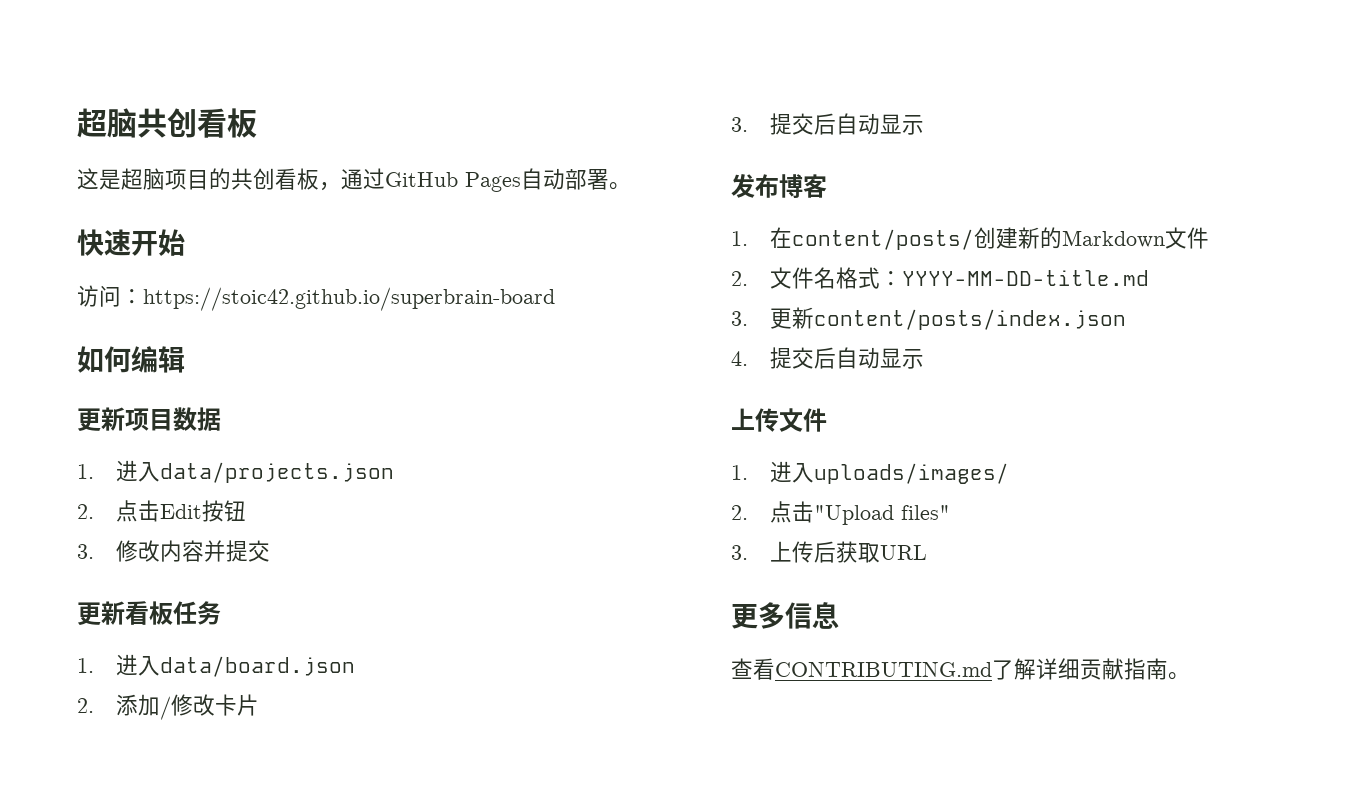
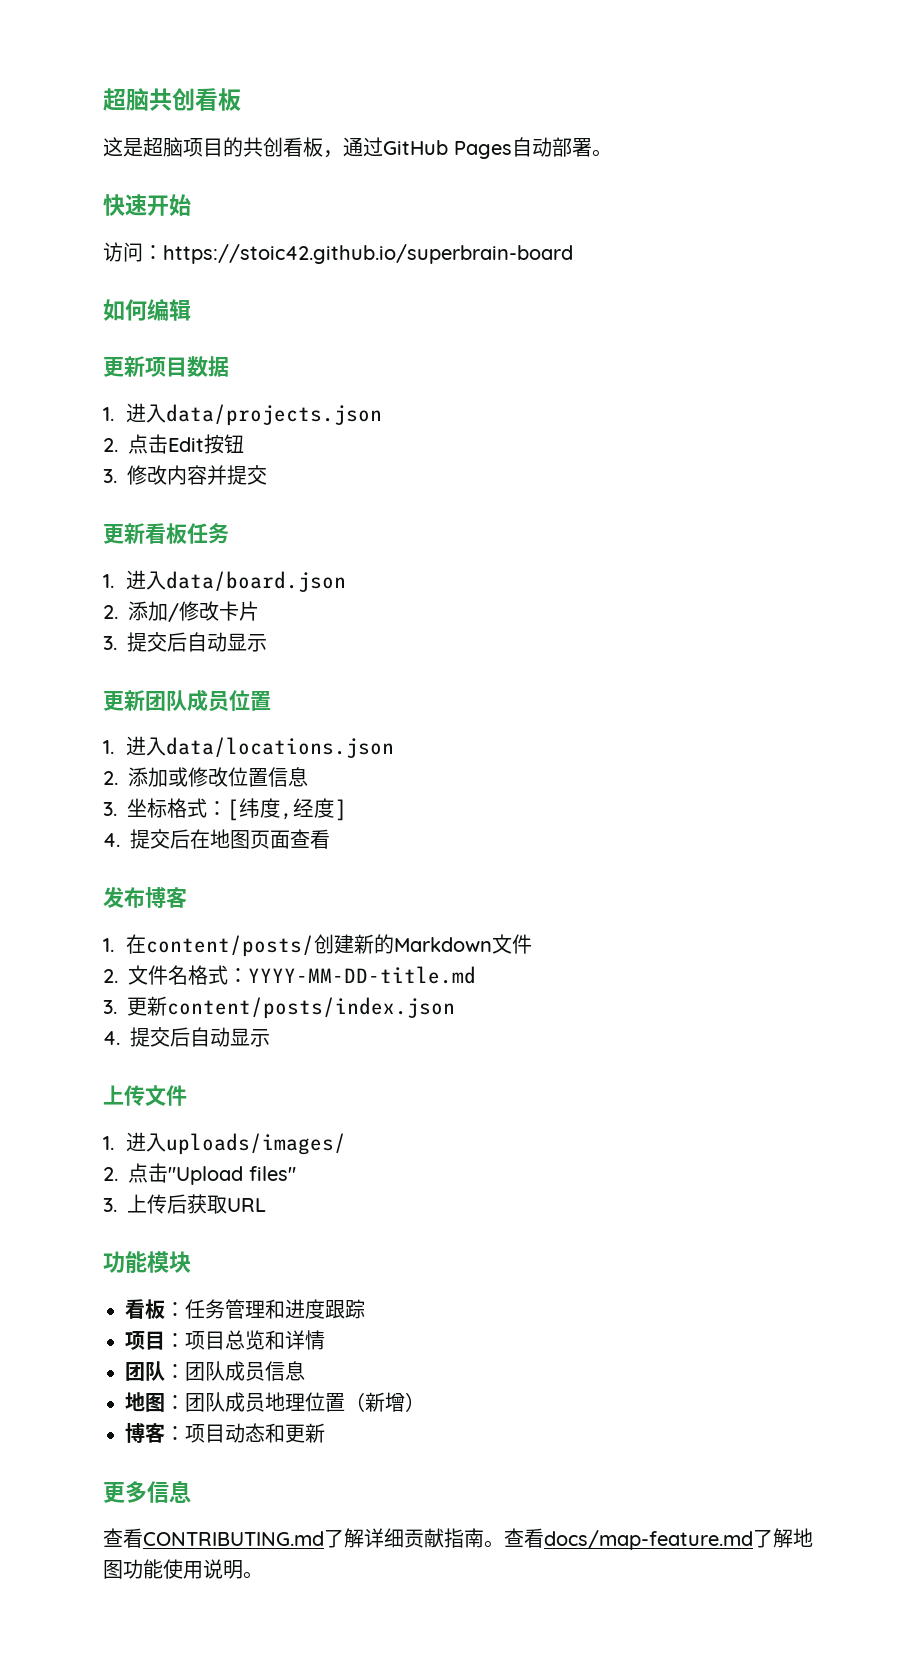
(924, 125) none -> [103,689,271,712] [103,736,394,758] [103,767,308,787] [103,798,347,821] [103,829,330,849] // 更新团队成员位置 // 1.进入data/locations.json // 2.添加或修改位置信息 // 3.坐标格式：[纬度,经度] // 4.提交后在地图页面查看
(927, 552) none -> [103,1251,191,1273] [125,1299,365,1319] [125,1330,325,1350] [125,1361,305,1381] [125,1392,425,1412] [125,1423,325,1443] // 功能模块 // 看板：任务管理和进度跟踪 // 项目：项目总览和详情 // 团队：团队成员信息 // 地图：团队成员地理位置（新增） // 博客：项目动态和更新
(1190, 676) none -> [504,1528,813,1550] [103,1559,263,1579] 查看docs/map-feature.md了解地图功能使用说明。

